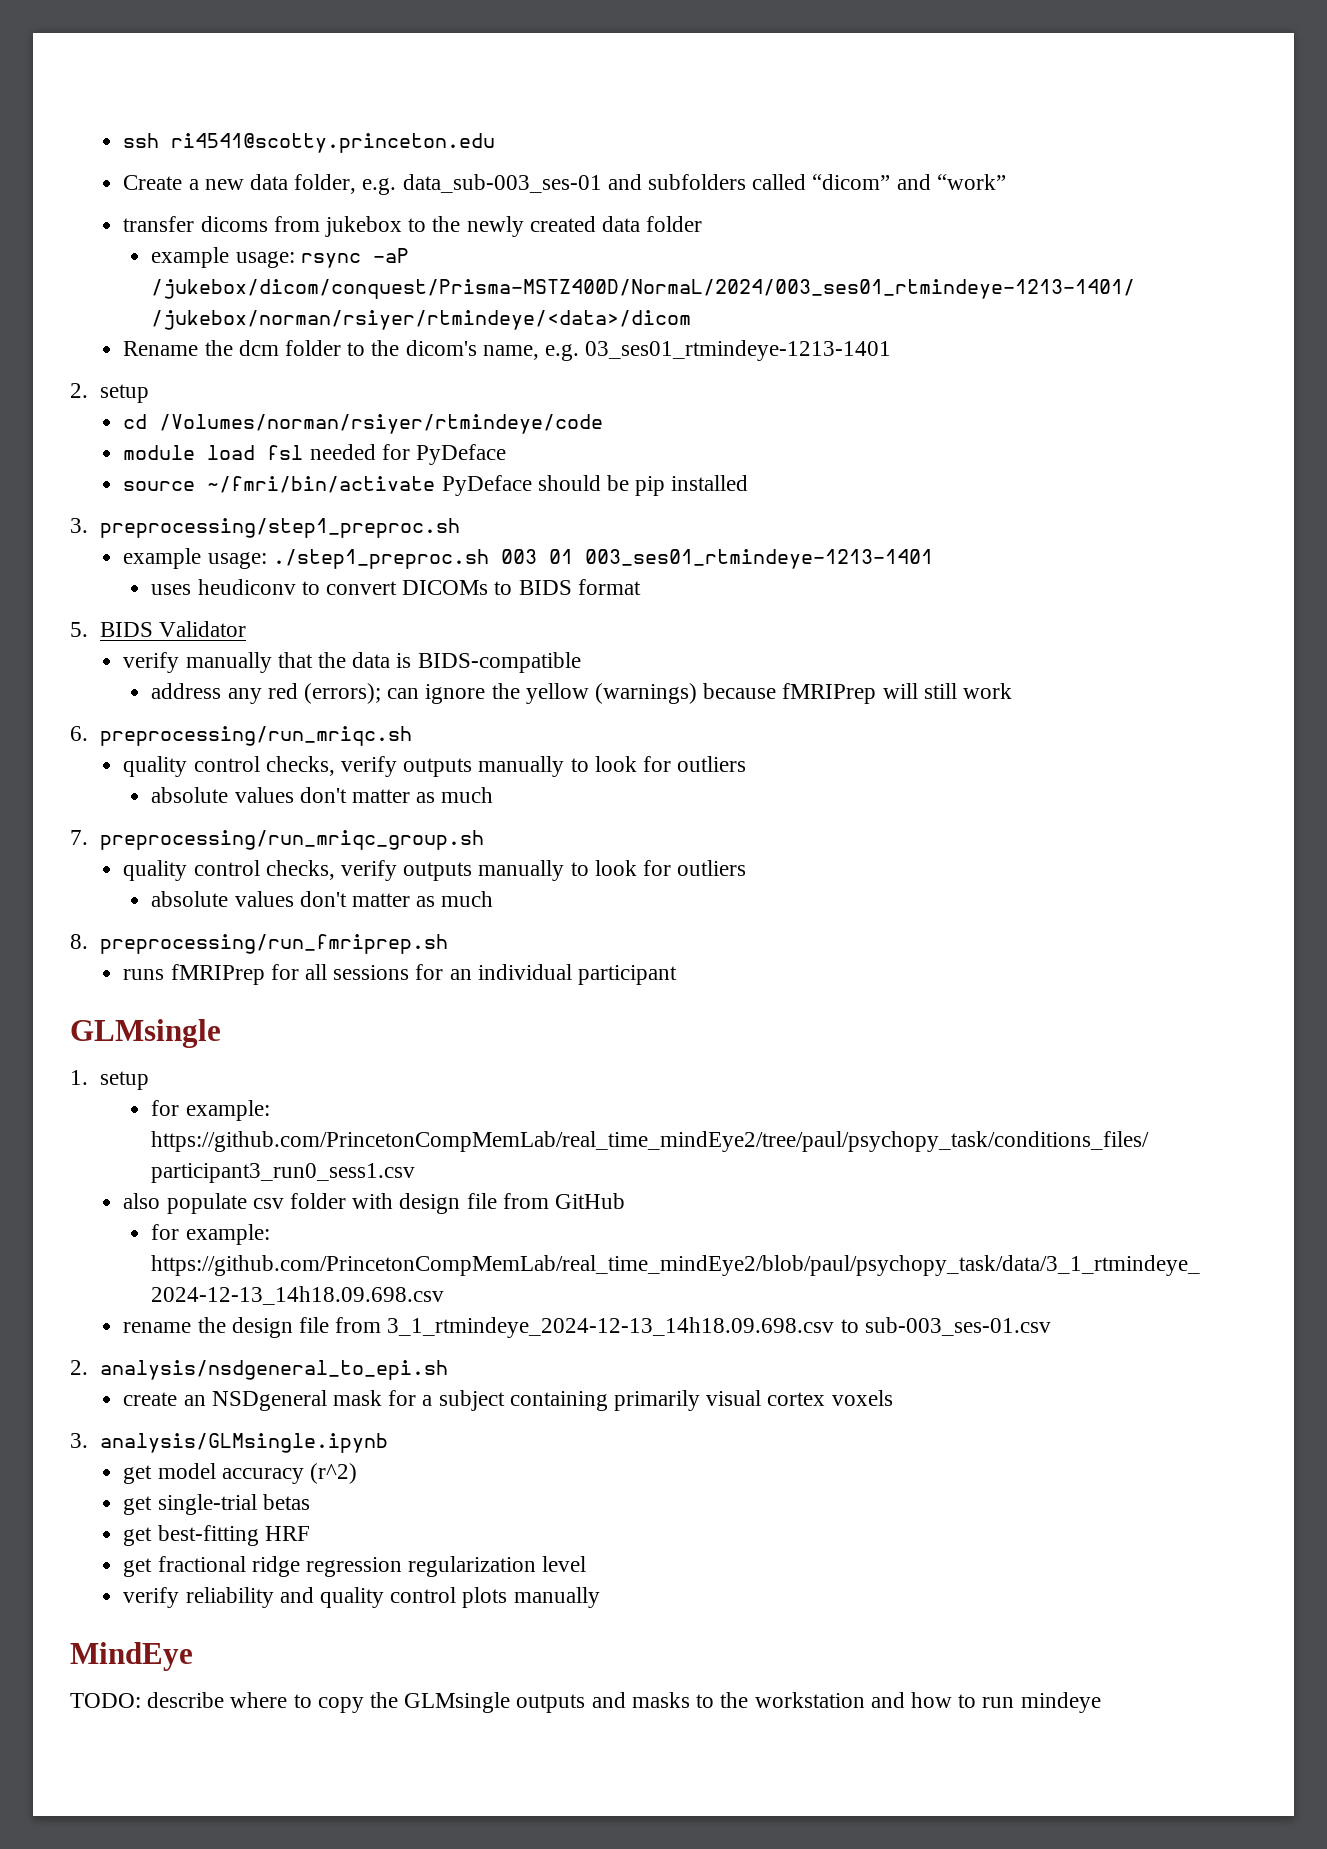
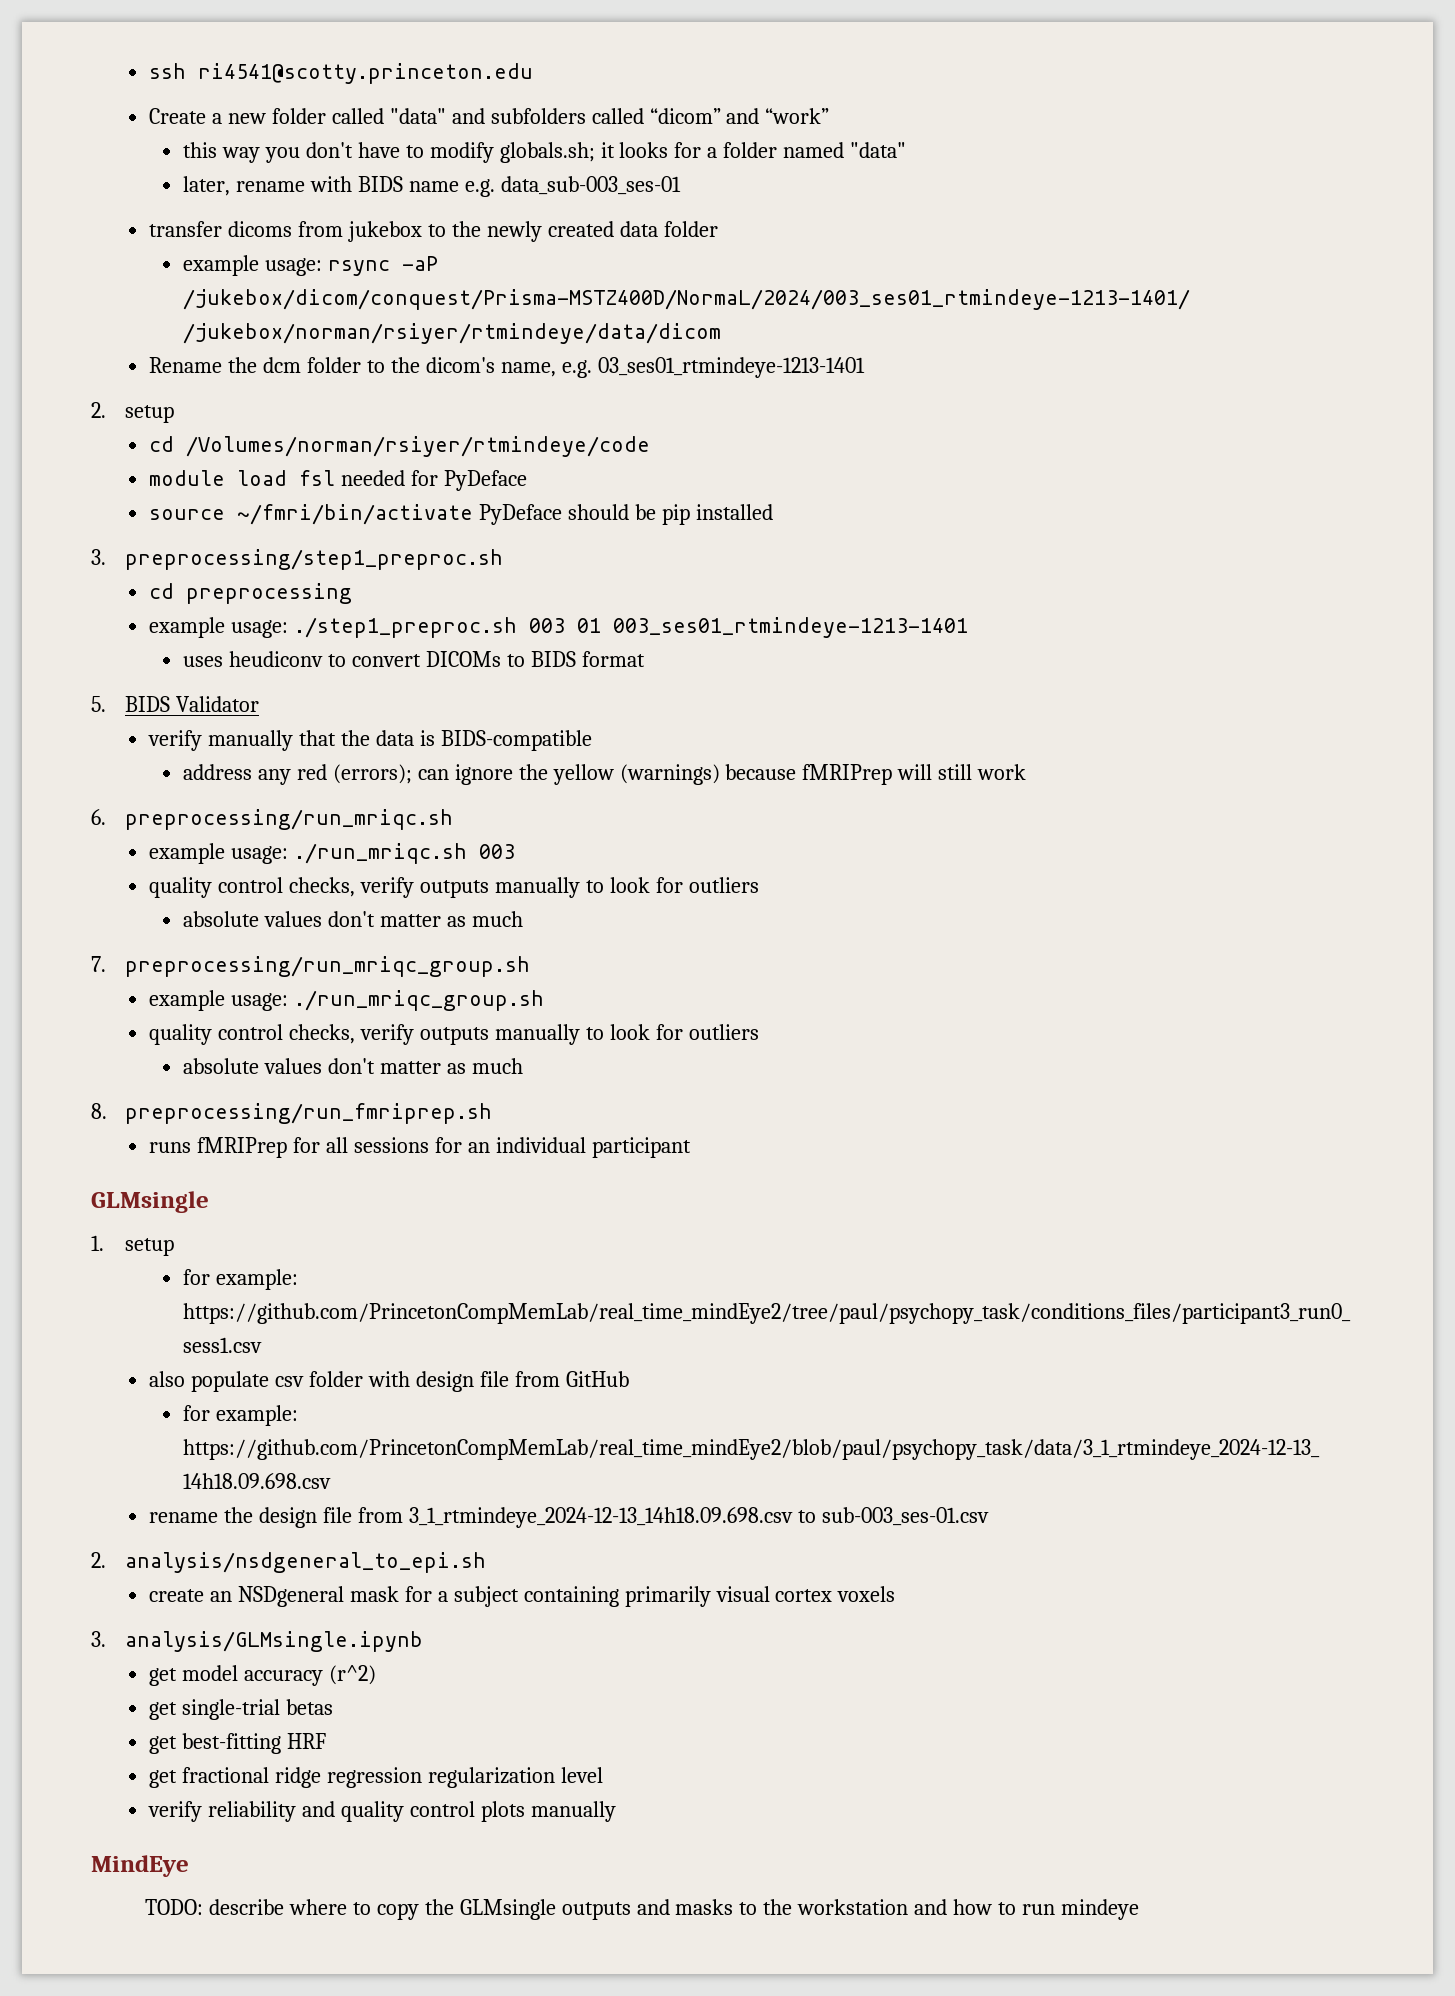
[249,174,602,195] data folder, e.g. data_sub-003_ses-01 -> [271,108,446,124] folder called "data"
(1006, 182) none -> [182,142,907,163] [182,176,681,197] // this way you don't have to modify globals.sh; it looks for a folder named "data" // later, rename with BIDS name e.g. data_sub-003_ses-01
[151,310,692,330] /jukebox/norman/rsiyer/rtmindeye/<data>/dicom -> [182,323,721,344] /jukebox/norman/rsiyer/rtmindeye/data/dicom
(460, 528) none -> [149,583,353,604] // cd preprocessing
(412, 736) none -> [149,843,515,864] // example usage: ./run_mriqc.sh 003
(484, 840) none -> [149,990,544,1011] // example usage: ./run_mriqc_group.sh

